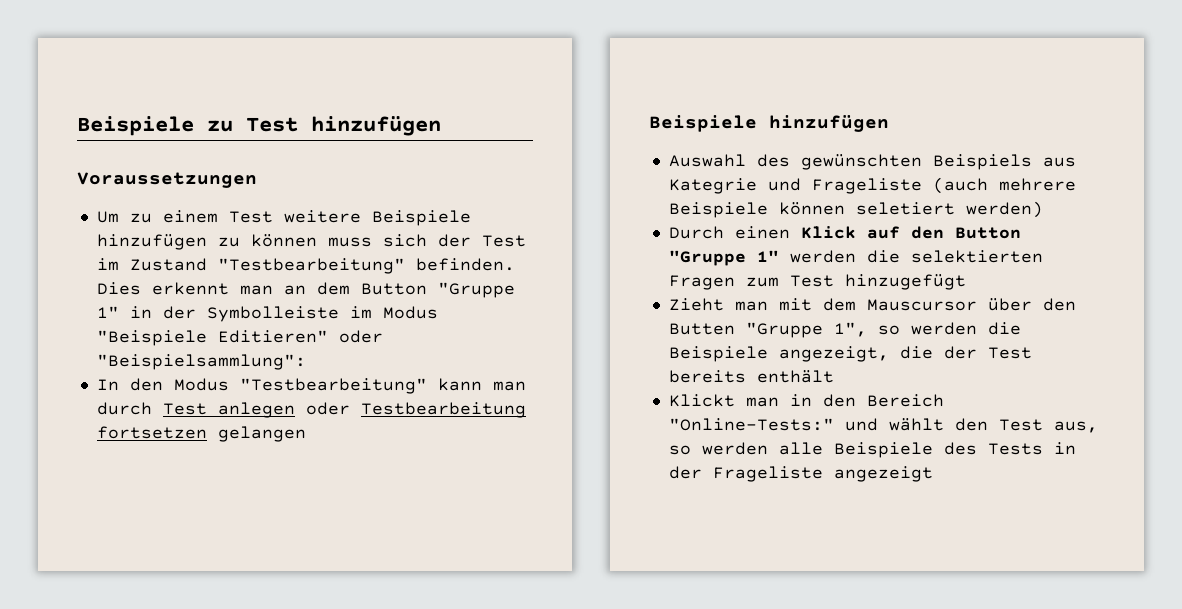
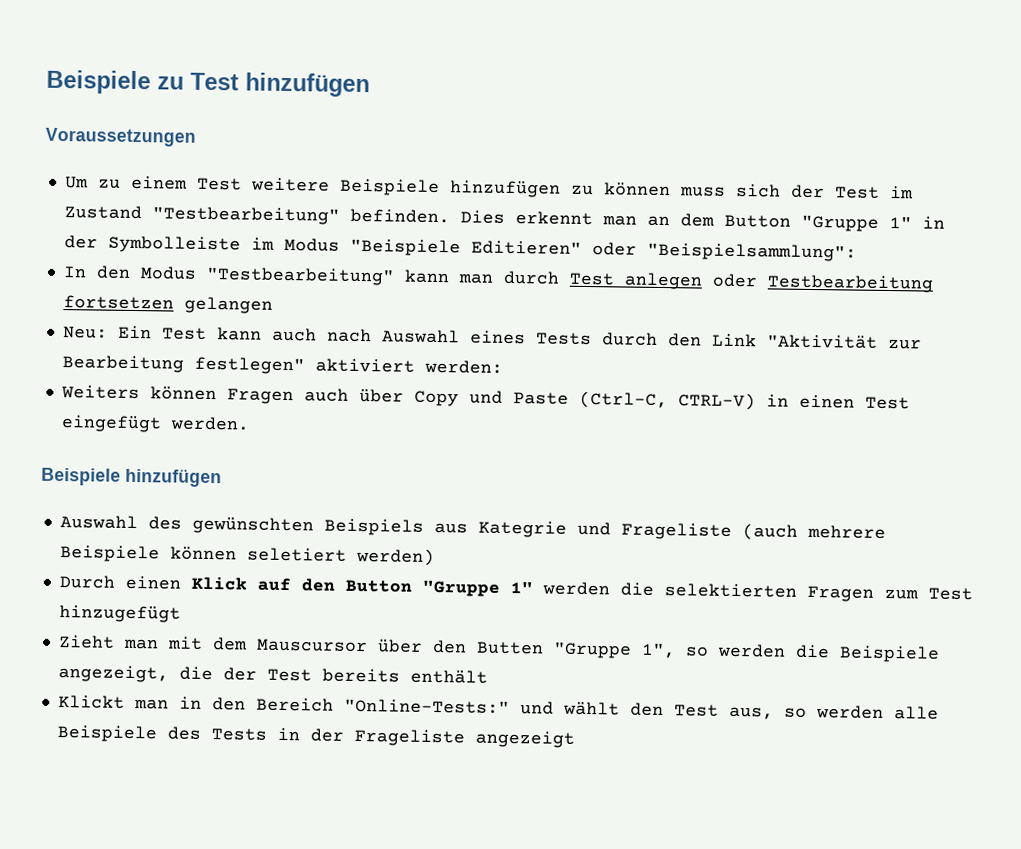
(306, 434) none -> [62,325,922,350] [61,355,503,375] [60,385,910,411] [60,415,250,433] // Neu: Ein Test kann auch nach Auswahl eines Tests durch den Link "Aktivität zur Bearbeitung festlegen" aktiviert werden: // Weiters können Fragen auch über Copy und Paste (Ctrl-C, CTRL-V) in einen Test eingefügt werden.

